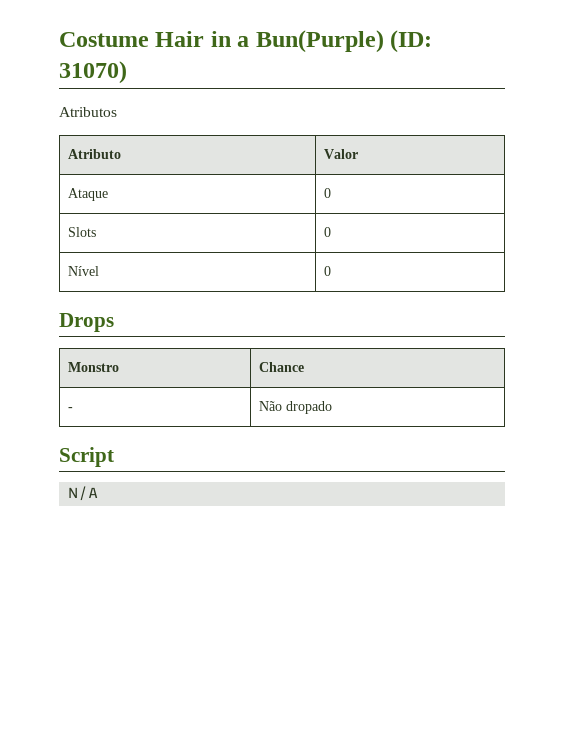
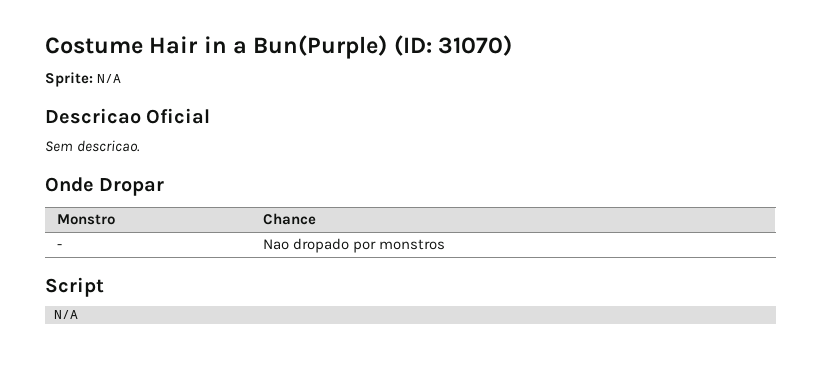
[59,107,117,117] [67,149,121,159] [323,149,358,159] [67,188,108,201] [323,188,331,198] [67,227,96,237] [323,227,331,237] [67,266,99,276] [323,266,331,276] [59,313,114,332] Atributos // Atributo | Valor // Ataque | 0 // Slots | 0 // Nível | 0 // Drops -> [45,72,122,87] [45,108,211,124] [45,140,141,152] [45,177,165,196] Sprite: N/A // Descricao Oficial // Sem descricao. // Onde Dropar
[258,401,282,411] Não -> [262,239,289,250] Nao
(332, 407) none -> [353,239,446,253] por monstros

